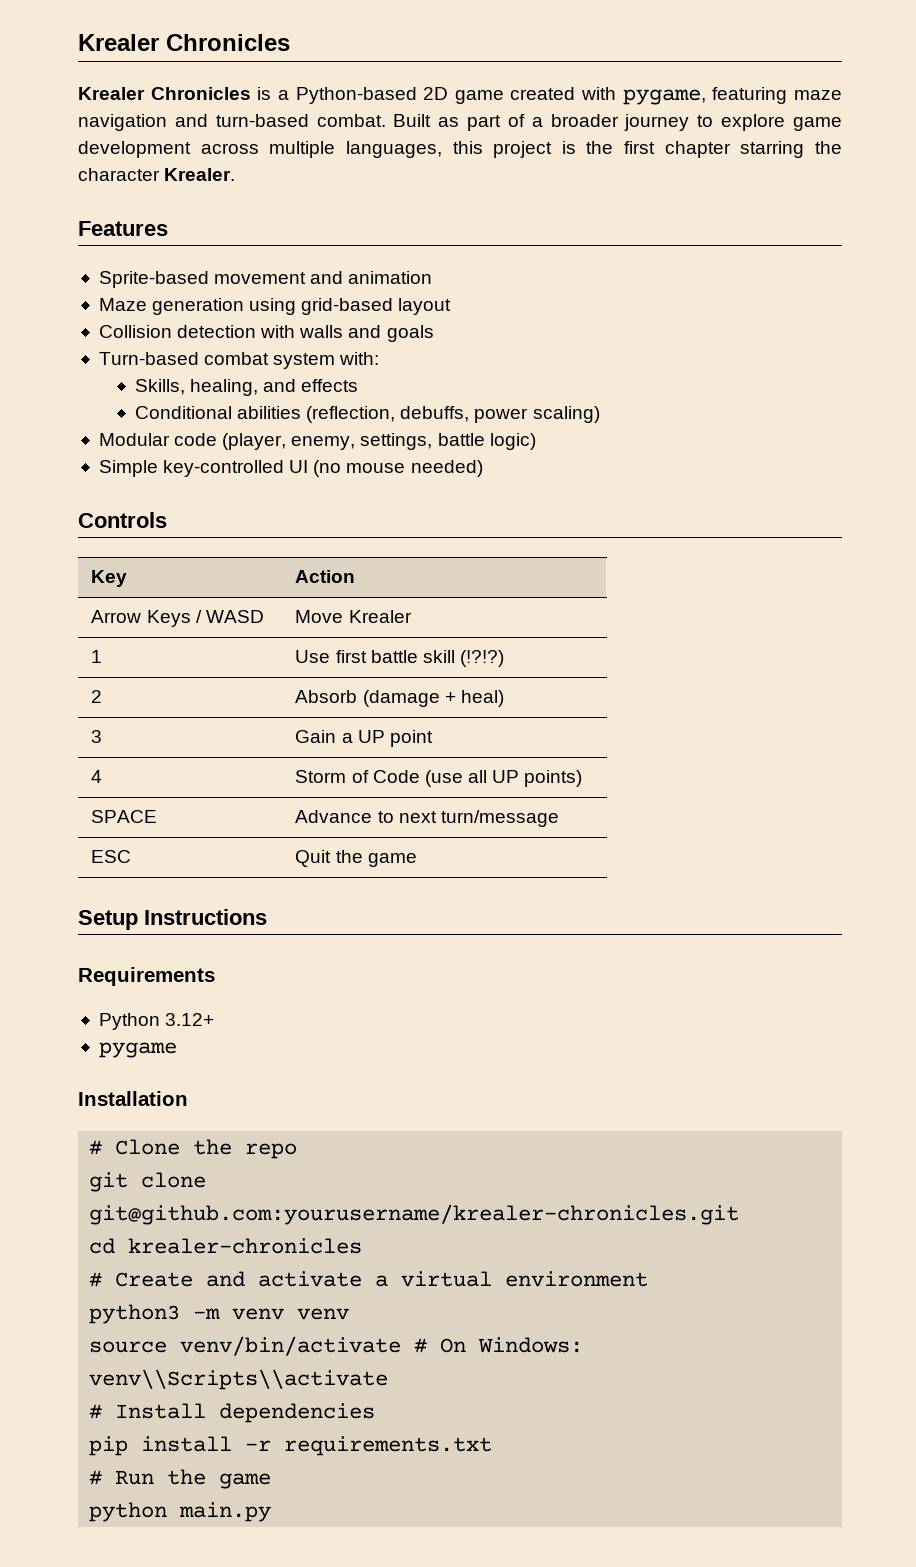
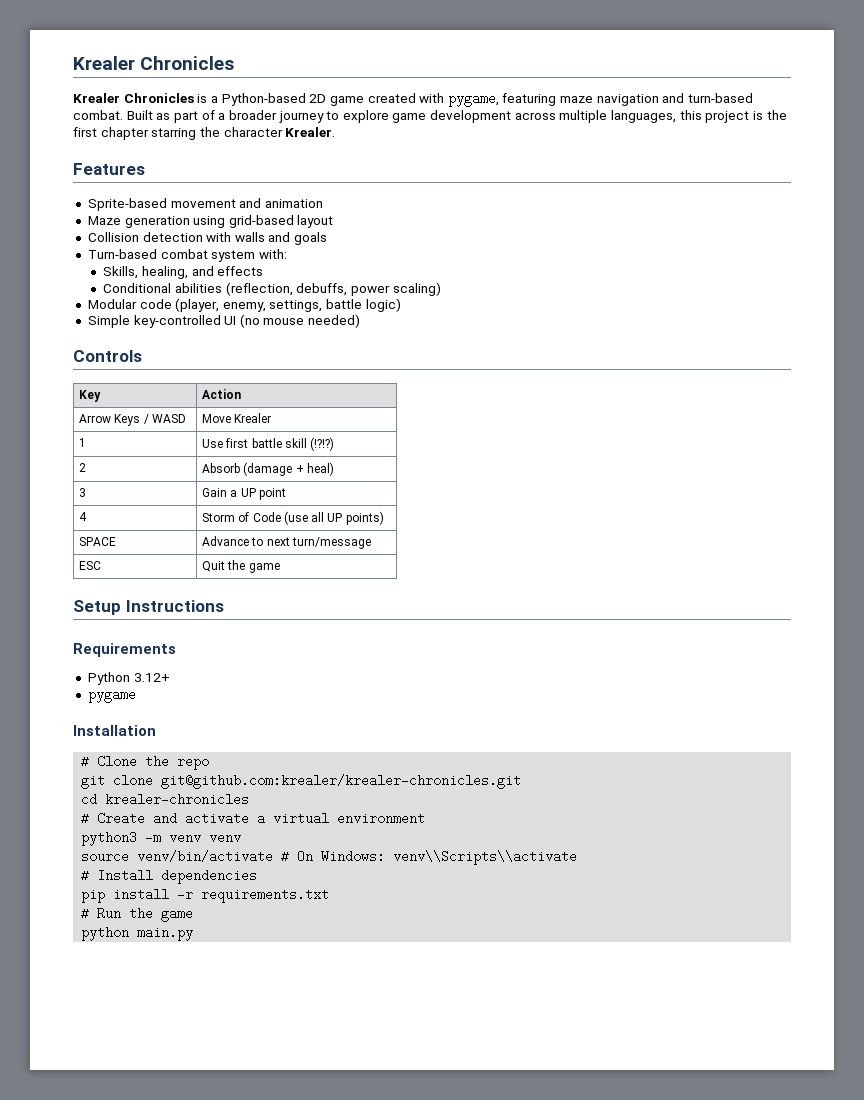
[89,1204,740,1225] git@github.com:yourusername/krealer-chronicles.git -> [161,774,522,789] git@github.com:krealer/krealer-chronicles.git

